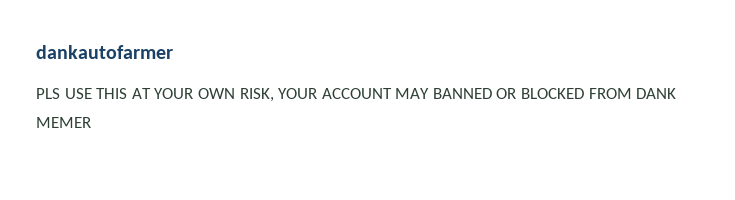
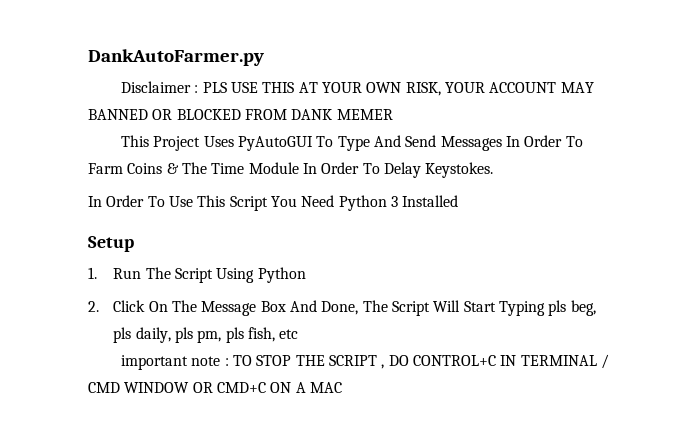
[36,45,173,59] dankautofarmer // -> [88,49,264,66] [121,81,199,93] DankAutoFarmer.py // Disclaimer :
(91, 122) none -> [121,135,583,151] [88,162,494,178] [88,195,459,211] [88,236,134,252] [88,267,306,283] [88,300,596,316] [113,327,299,343] [121,354,609,370] [88,382,342,393] // This Project Uses PyAutoGUI To Type And Send Messages In Order To Farm Coins & The Time Module In Order To Delay Keystokes. // In Order To Use This Script You Need Python 3 Installed // Setup // 1. Run The Script Using Python // 2. Click On The Message Box And Done, The Script Will Start Typing pls beg, pls daily, pls pm, pls fish, etc // important note : TO STOP THE SCRIPT , DO CONTROL+C IN TERMINAL / CMD WINDOW OR CMD+C ON A MAC

